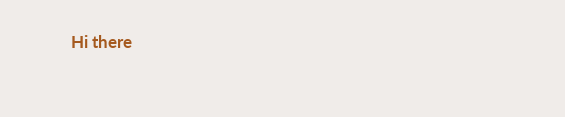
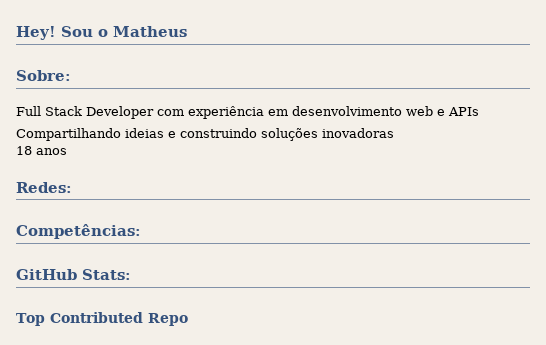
[71,35,133,48] Hi there -> [16,26,187,40] [16,70,71,81] [16,106,479,119] [16,128,394,141] [16,146,67,155] [16,182,72,193] [16,224,141,239] [16,269,131,280] [16,312,188,326] Hey! Sou o Matheus // Sobre: // Full Stack Developer com experiência em desenvolvimento web e APIs // Compartilhando ideias e construindo soluções inovadoras // 18 anos // Redes: // Competências: // GitHub Stats: // Top Contributed Repo

